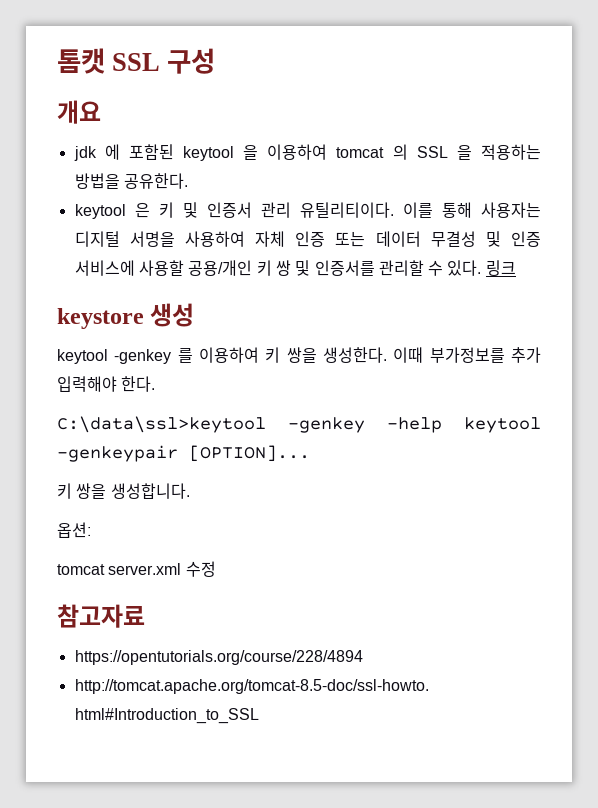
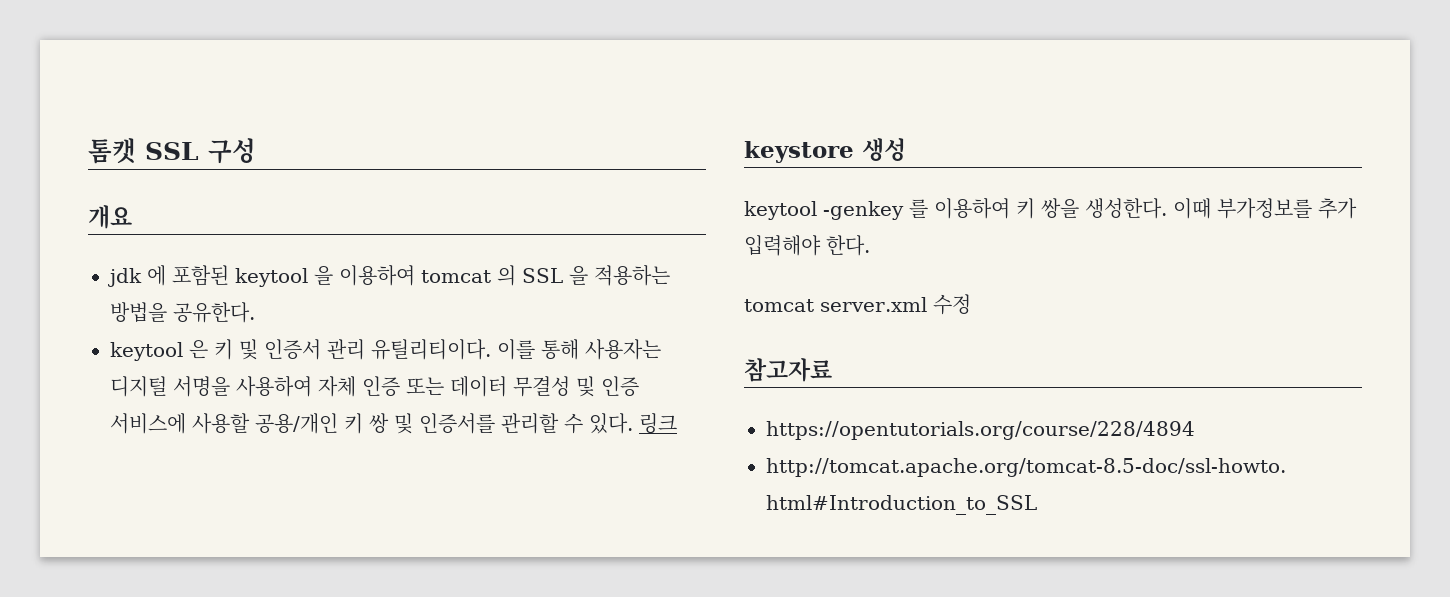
[57,416,541,433] [57,445,310,462] [57,483,190,499] [57,522,91,538] // C:\data\ssl>keytool -genkey -help keytool -genkeypair [OPTION]... // 키 쌍을 생성합니다. // 옵션: -> (870, 245) none

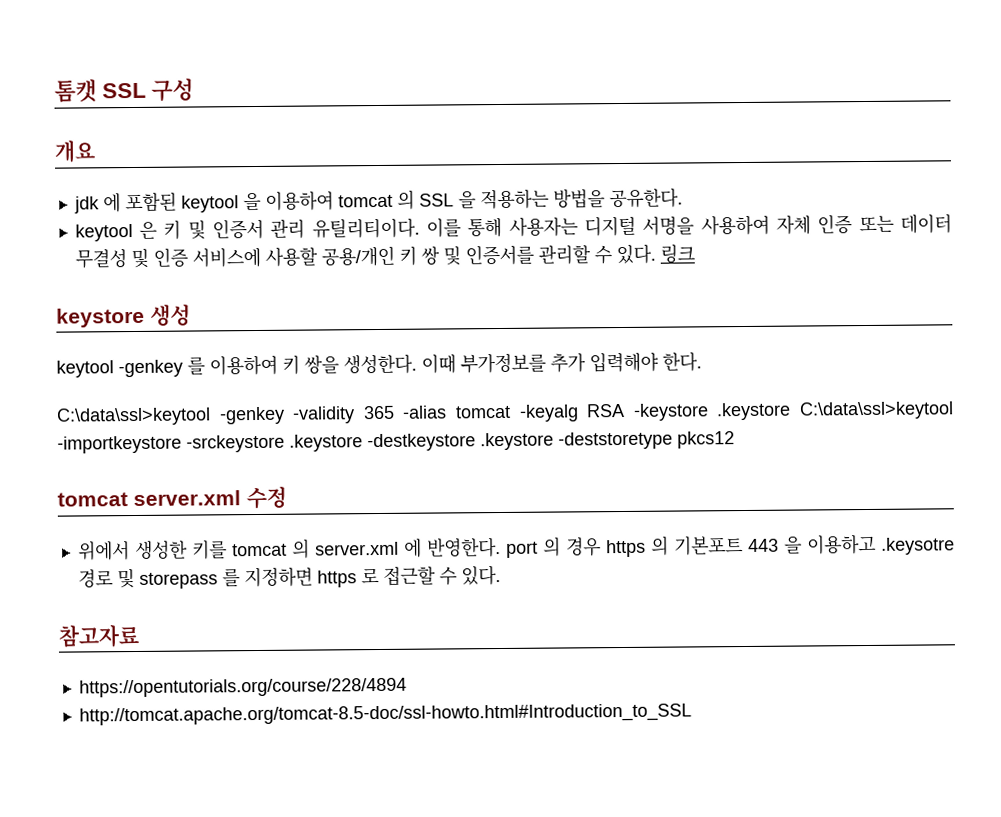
[744,294,971,315] tomcat server.xml 수정 -> [56,401,955,426] [57,431,735,454] [57,486,287,510] [77,534,955,561] [77,565,501,589] C:\data\ssl>keytool -genkey -validity 365 -alias tomcat -keyalg RSA -keystore .keystore C:\data\ssl>keytool -importkeystore -srckeystore .keystore -destkeystore .keystore -deststoretype pkcs12 // tomcat server.xml 수정 // 위에서 생성한 키를 tomcat 의 server.xml 에 반영한다. port 의 경우 https 의 기본포트 443 을 이용하고 .keysotre 경로 및 storepass 를 지정하면 https 로 접근할 수 있다.

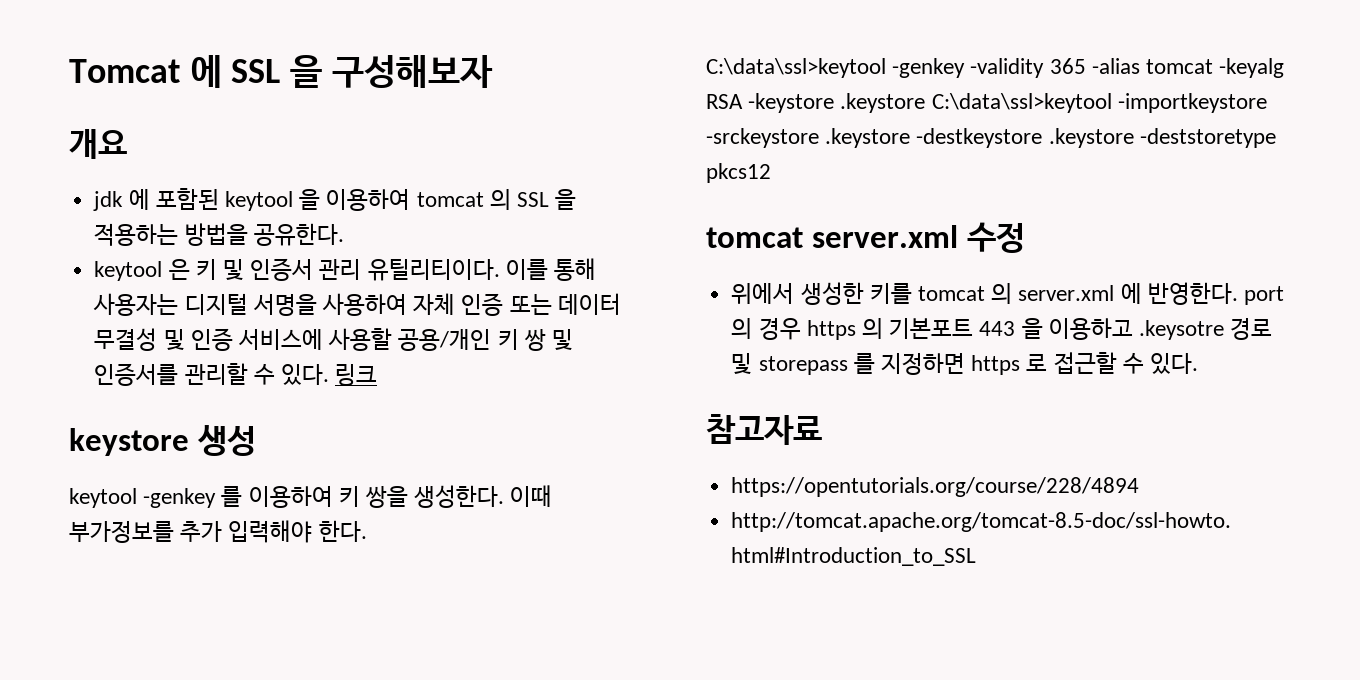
[54,78,194,103] 톰캣 SSL 구성 -> [69,55,493,88] Tomcat 에 SSL 을 구성해보자

